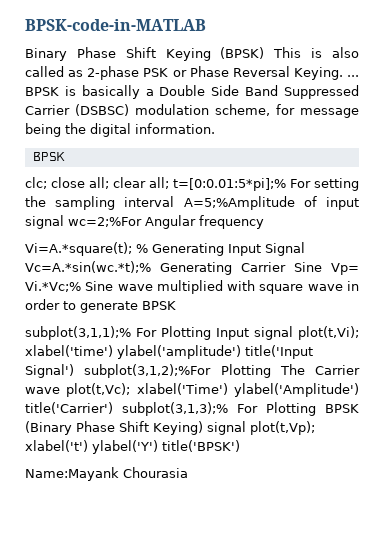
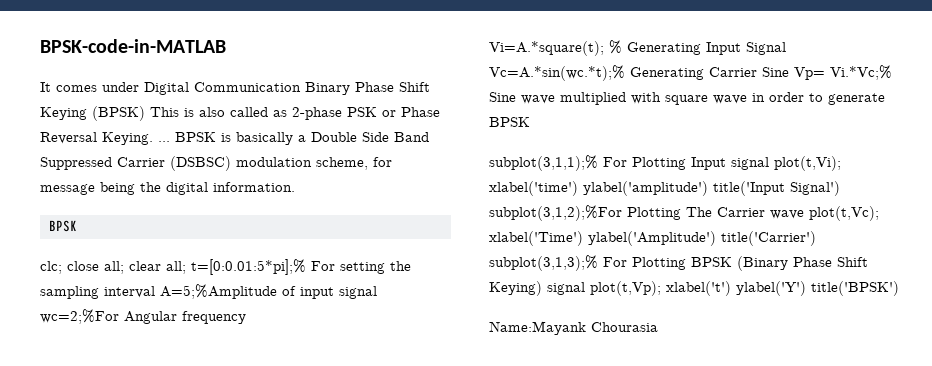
(206, 25) none -> [40,82,301,95] It comes under Digital Communication

